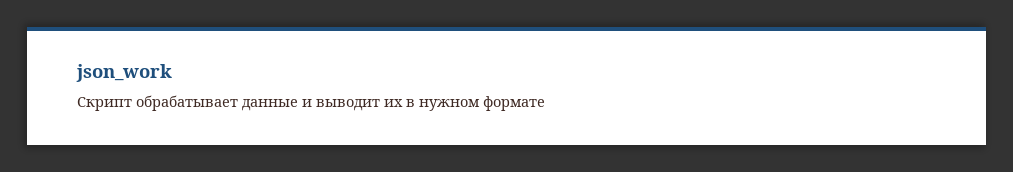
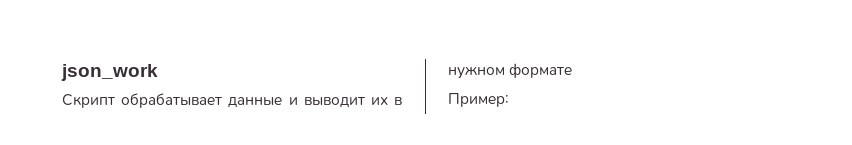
(545, 103) none -> [448,93,509,107] // Пример:

